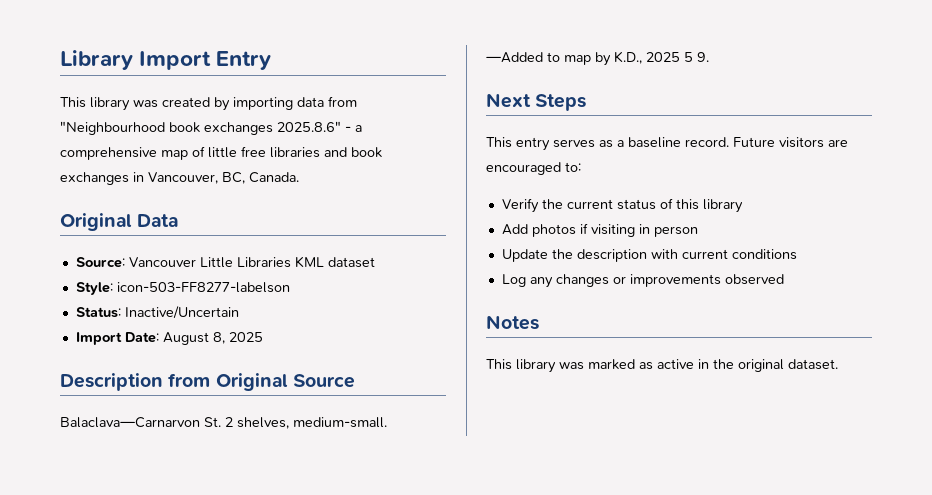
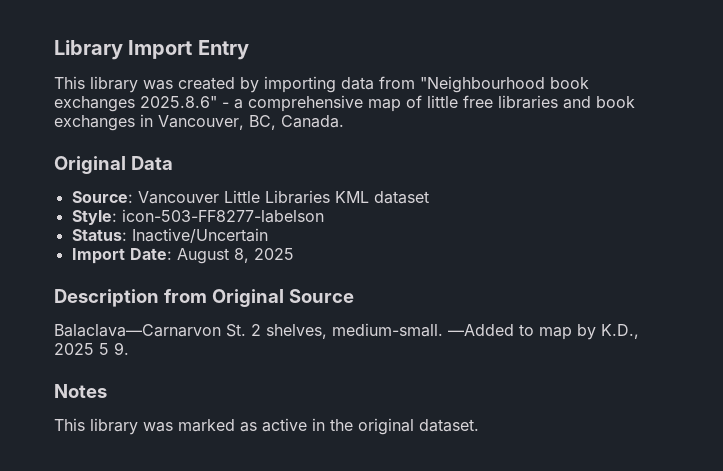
[486,93,587,111] [486,137,848,151] [486,162,581,175] [501,198,743,213] [501,223,698,237] [501,249,797,262] [501,274,784,288] // Next Steps // This entry serves as a baseline record. Future visitors are encouraged to: // Verify the current status of this library // Add photos if visiting in person // Update the description with current conditions // Log any changes or improvements observed -> (129, 348) none

